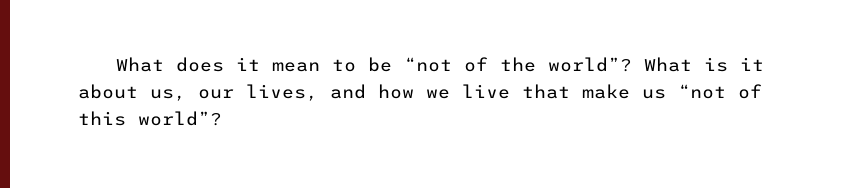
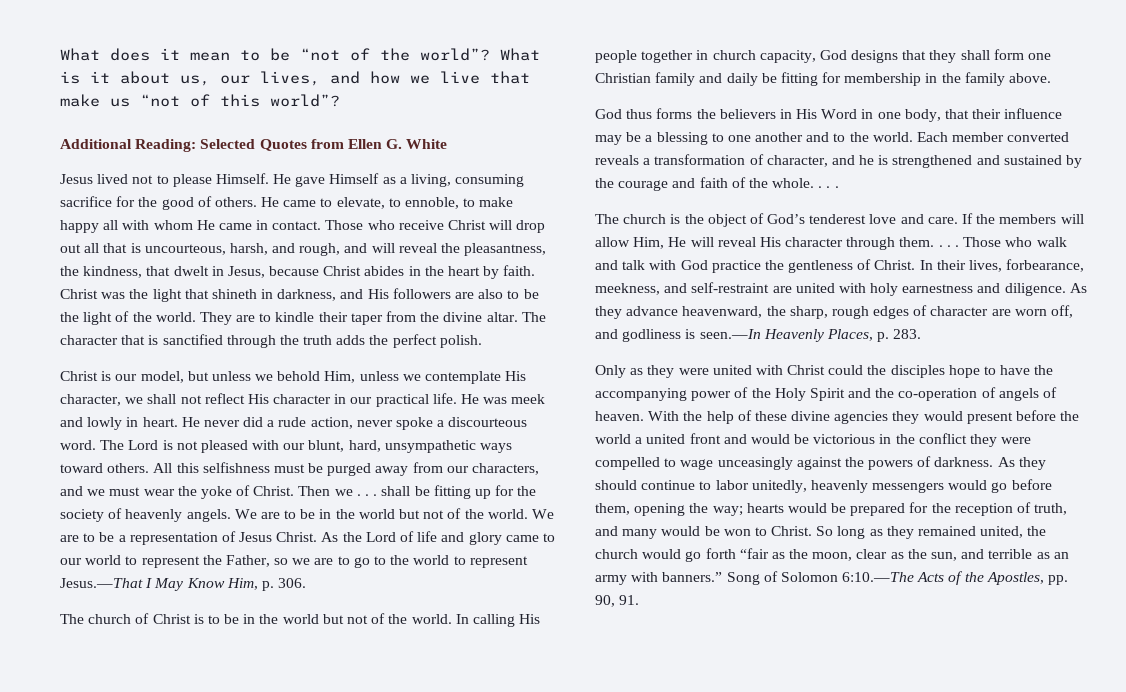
(222, 118) none -> [60,139,448,152] [60,173,525,187] [60,196,514,210] [60,220,546,233] [60,243,547,256] [60,265,536,279] [60,288,539,302] [60,311,546,325] [60,334,482,348] [60,371,527,384] [60,393,546,407] [60,417,528,430] [60,440,513,453] [60,462,540,476] [60,485,537,499] [60,508,554,522] [60,531,555,545] [60,555,528,568] [60,578,307,591] [60,613,541,627] [595,49,1052,63] [595,72,1052,86] [595,108,1063,122] [595,132,1070,145] [595,154,1083,168] [595,177,839,191] [595,213,1084,227] [595,237,1067,250] [595,259,1085,273] [595,282,1087,296] [595,305,1074,319] [595,329,922,342] [595,365,1054,378] [595,387,1058,401] [595,410,1080,424] [595,433,1032,447] [595,456,1046,470] [595,479,1052,493] [595,502,1068,516] [595,526,1047,539] [595,548,1069,562] [595,571,1069,585] [595,595,640,607] // Additional Reading: Selected Quotes from Ellen G. White // Jesus lived not to please Himself. He gave Himself as a living, consuming sacrifice for the good of others. He came to elevate, to ennoble, to make happy all with whom He came in contact. Those who receive Christ will drop out all that is uncourteous, harsh, and rough, and will reveal the pleasantness, the kindness, that dwelt in Jesus, because Christ abides in the heart by faith. Christ was the light that shineth in darkness, and His followers are also to be the light of the world. They are to kindle their taper from the divine altar. The character that is sanctified through the truth adds the perfect polish. // Christ is our model, but unless we behold Him, unless we contemplate His character, we shall not reflect His character in our practical life. He was meek and lowly in heart. He never did a rude action, never spoke a discourteous word. The Lord is not pleased with our blunt, hard, unsympathetic ways toward others. All this selfishness must be purged away from our characters, and we must wear the yoke of Christ. Then we . . . shall be fitting up for the society of heavenly angels. We are to be in the world but not of the world. We are to be a representation of Jesus Christ. As the Lord of life and glory came to our world to represent the Father, so we are to go to the world to represent Jesus.—That I May Know Him, p. 306. // The church of Christ is to be in the world but not of the world. In calling His people together in church capacity, God designs that they shall form one Christian family and daily be fitting for membership in the family above. // God thus forms the believers in His Word in one body, that their influence may be a blessing to one another and to the world. Each member converted reveals a transformation of character, and he is strengthened and sustained by the courage and faith of the whole. . . . // The church is the object of God’s tenderest love and care. If the members will allow Him, He will reveal His character through them. . . . Those who walk and talk with God practice the gentleness of Christ. In their lives, forbearance, meekness, and self-restraint are united with holy earnestness and diligence. As they advance heavenward, the sharp, rough edges of character are worn off, and godliness is seen.—In Heavenly Places, p. 283. // Only as they were united with Christ could the disciples hope to have the accompanying power of the Holy Spirit and the co-operation of angels of heaven. With the help of these divine agencies they would present before the world a united front and would be victorious in the conflict they were compelled to wage unceasingly against the powers of darkness. As they should continue to labor unitedly, heavenly messengers would go before them, opening the way; hearts would be prepared for the reception of truth, and many would be won to Christ. So long as they remained united, the church would go forth “fair as the moon, clear as the sun, and terrible as an army with banners.” Song of Solomon 6:10.—The Acts of the Apostles, pp. 90, 91.

